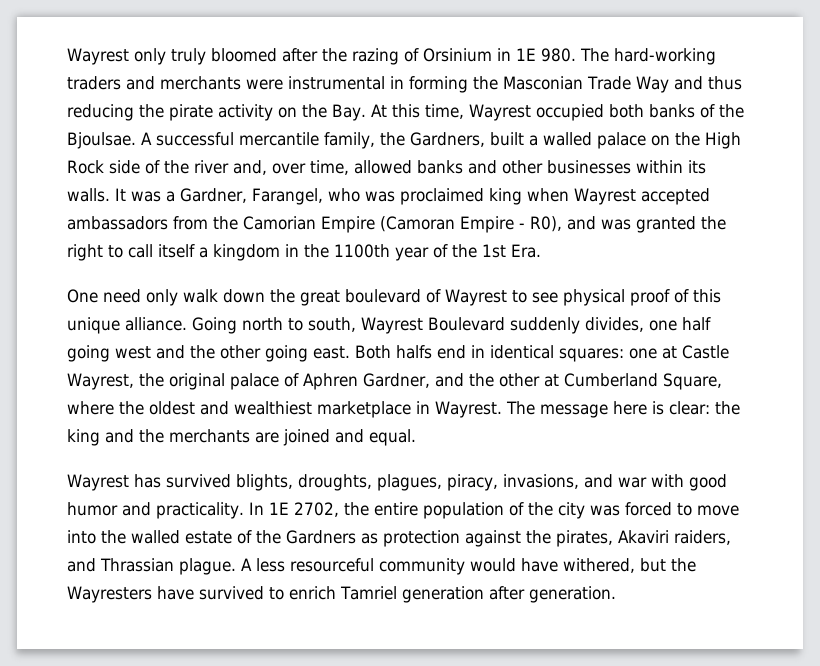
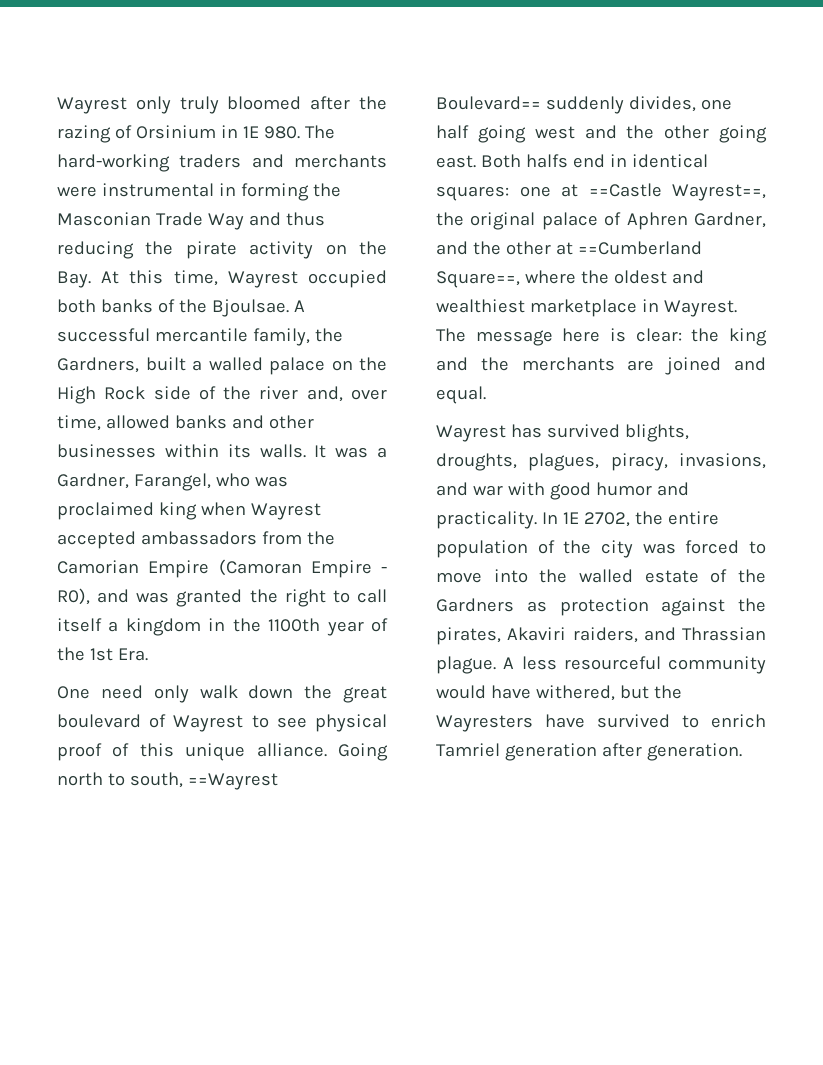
[361,317,505,334] Wayrest Boulevard -> [187,773,278,790] [436,96,541,110] ==Wayrest Boulevard==
[682,345,729,359] [67,373,134,390] Castle Wayrest, -> [588,183,766,201] ==Castle Wayrest==,
[563,373,722,390] Cumberland Square, -> [577,241,702,255] [436,271,520,288] ==Cumberland Square==,

